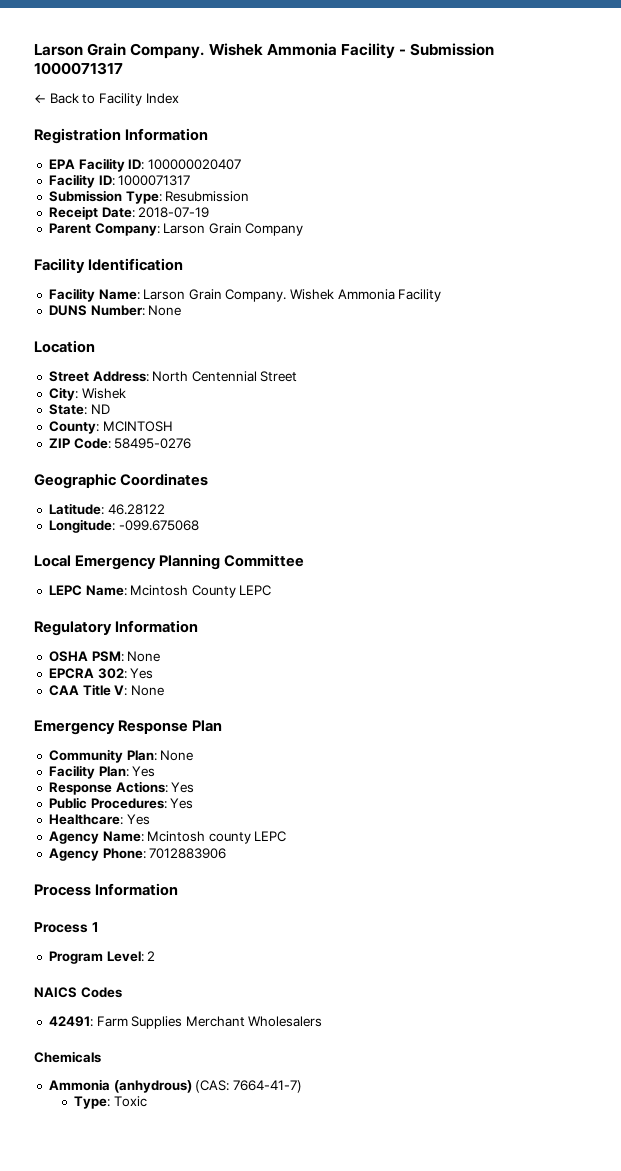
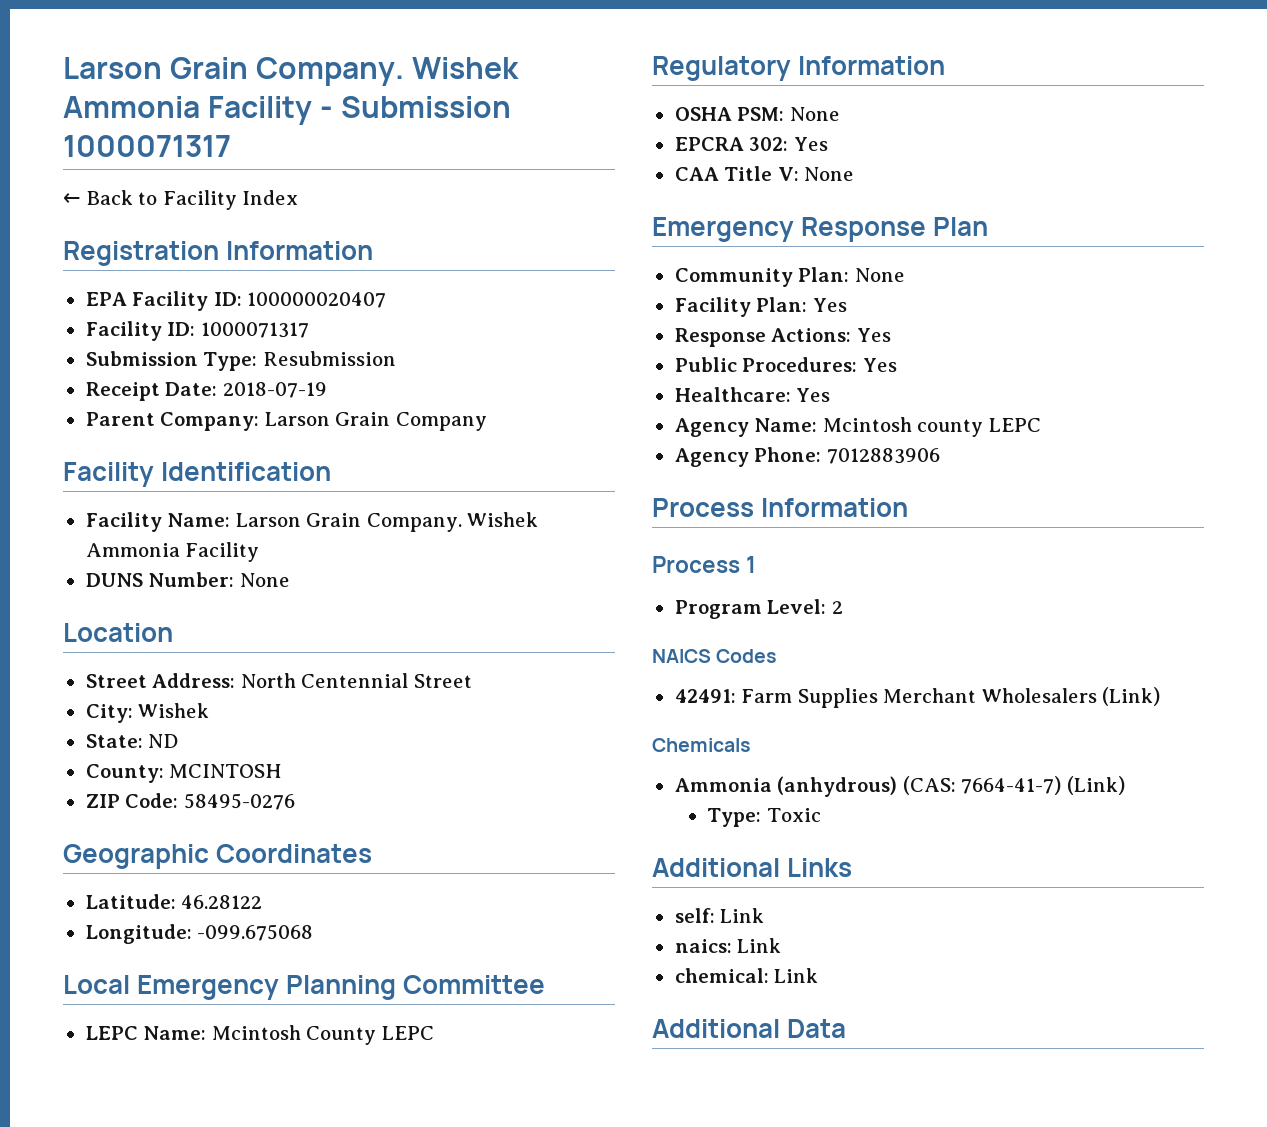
(323, 1021) none -> [1102,687,1161,706] (Link)
(302, 1086) none -> [1066,776,1125,795] (Link)
(147, 1101) none -> [652,858,853,877] [674,908,765,923] [674,938,782,953] [674,968,819,983] [652,1019,847,1038] // Additional Links // self: Link // naics: Link // chemical: Link // Additional Data

